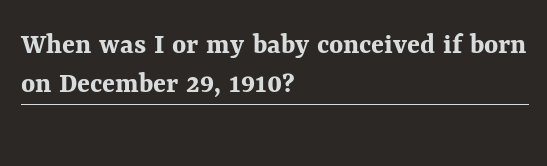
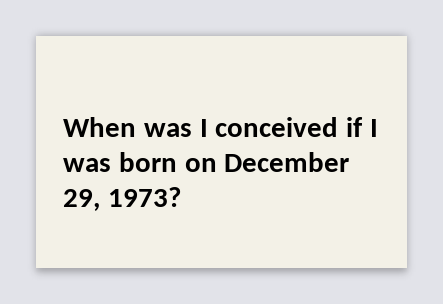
[172,33,464,58] or my baby conceived if -> [215,117,379,137] [63,158,111,172] conceived if I was
[229,73,296,92] 1910? -> [107,187,181,207] 1973?

